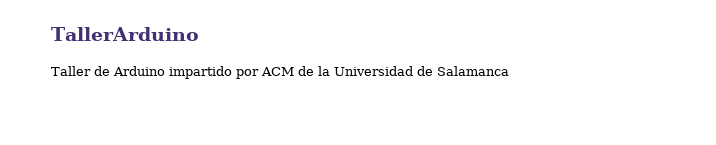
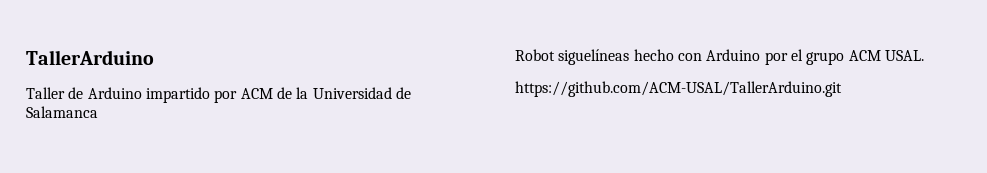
(509, 71) none -> [515,49,924,65] [515,81,842,97] // Robot siguelíneas hecho con Arduino por el grupo ACM USAL. // https://github.com/ACM-USAL/TallerArduino.git

